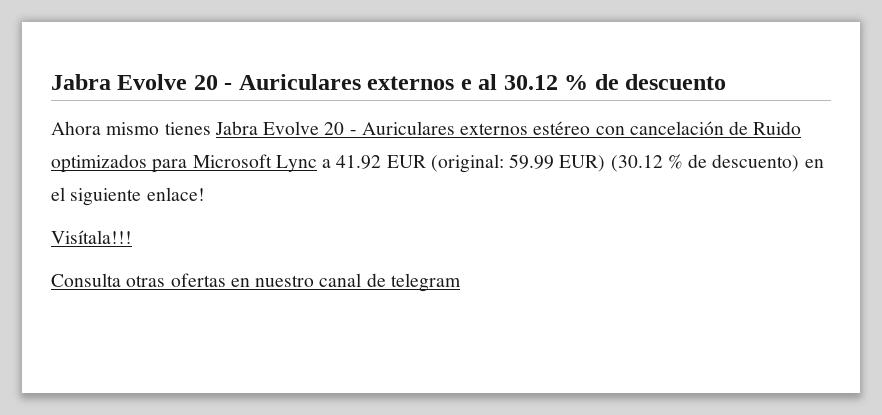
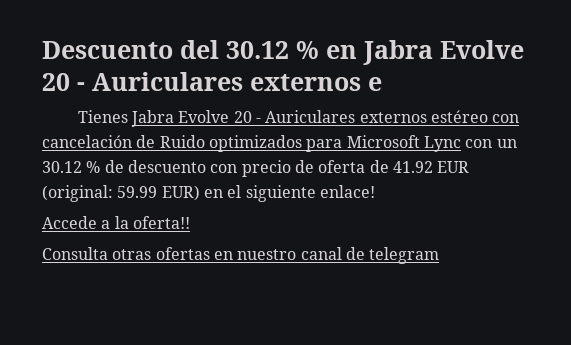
(51, 82) none -> [42,40,357,59] Descuento del 30.12 % en
[478,74,727,90] [51,121,211,135] al 30.12 % de descuento // Ahora mismo tienes -> [77,110,128,123] // Tienes
[322,159,332,168] a -> [465,139,517,148] [42,160,389,177] con un 30.12 % de descuento con precio de oferta de
[610,154,800,172] (30.12 % de descuento) -> (200, 193) none
[51,230,132,244] Visítala!!! -> [42,216,190,229] Accede a la oferta!!

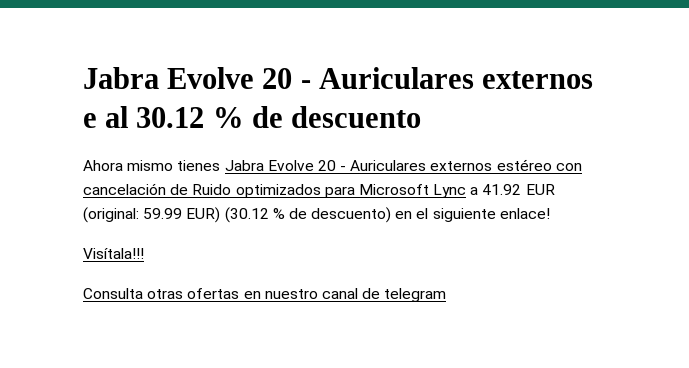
[42,40,357,59] Descuento del 30.12 % en -> (83, 78) none
[77,110,128,123] // Tienes -> [105,106,422,128] [83,160,221,171] al 30.12 % de descuento // Ahora mismo tienes
[465,139,517,148] [42,160,389,177] con un 30.12 % de descuento con precio de oferta de -> [470,187,479,195] a
(200, 193) none -> [224,207,392,223] (30.12 % de descuento)
[42,216,190,229] Accede a la oferta!! -> [83,248,144,259] Visítala!!!

